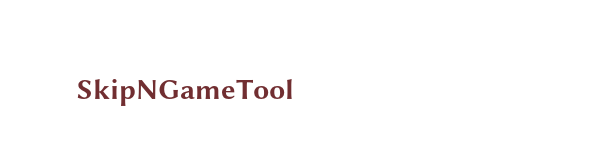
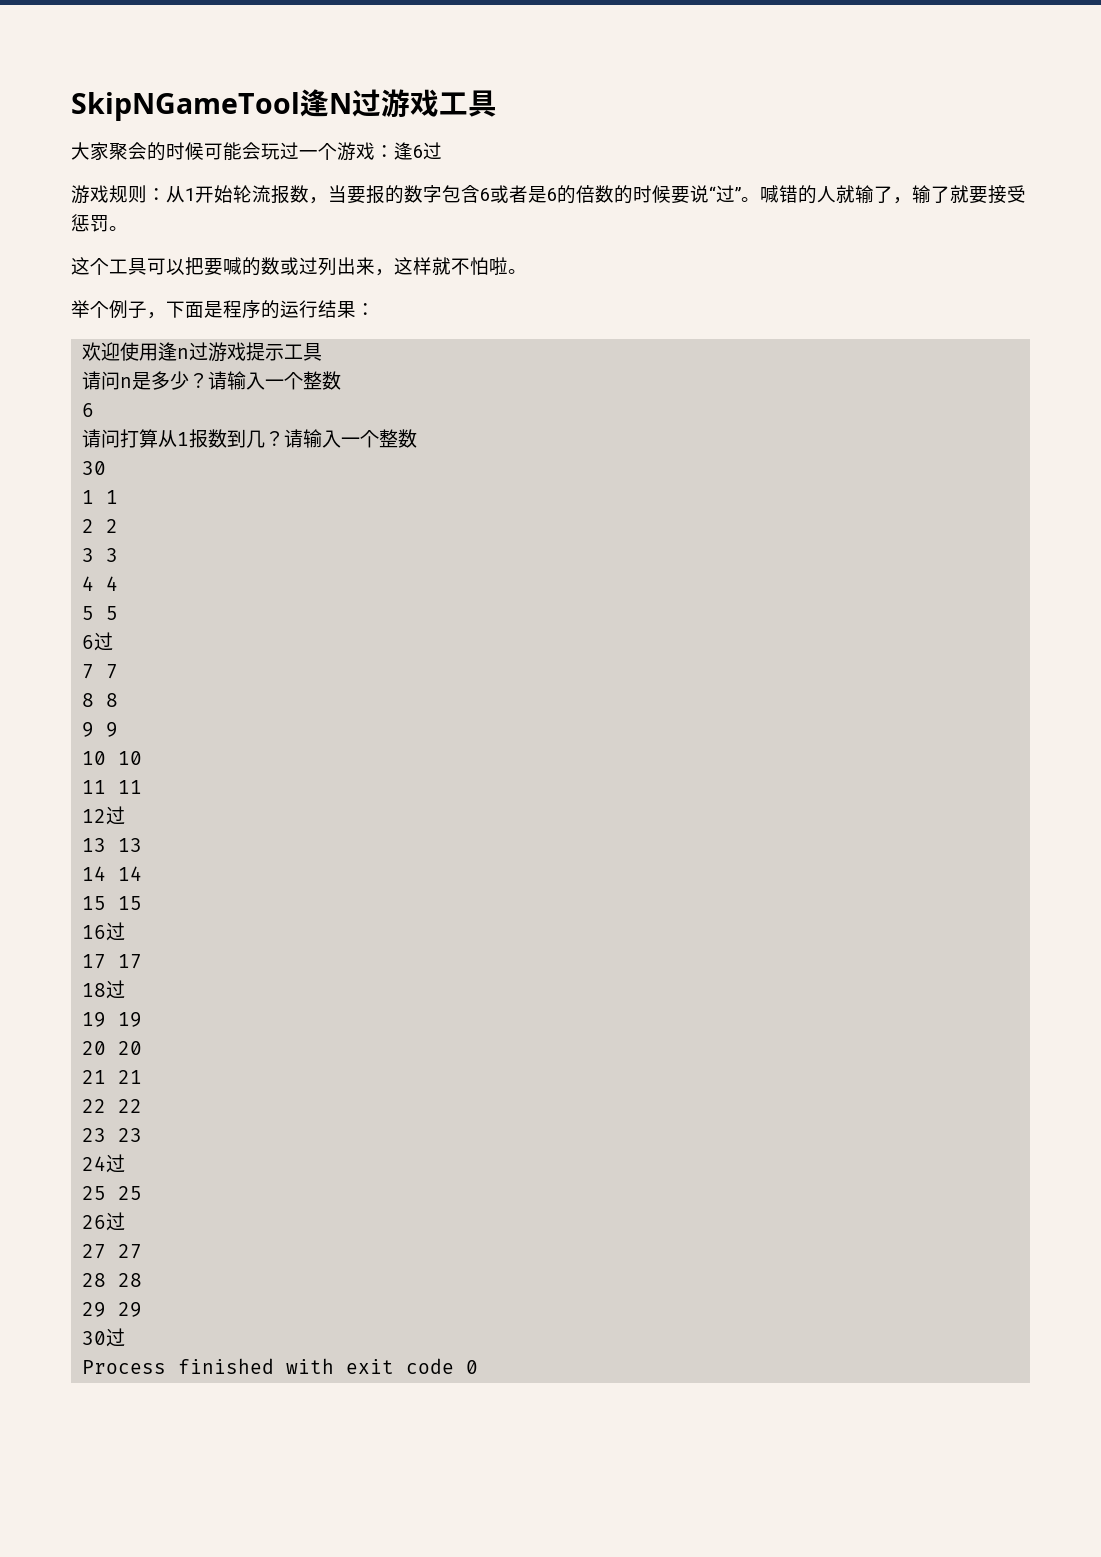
(294, 92) none -> [300,89,497,117] [71,142,442,161] [71,185,1026,204] [71,214,128,232] [71,257,527,276] [71,300,375,319] [82,342,323,362] [82,371,342,390] [82,403,95,417] [82,429,418,448] [82,461,107,475] [82,490,119,504] [82,519,119,533] [82,548,119,562] [82,576,119,591] [82,606,119,620] [82,632,114,651] [82,664,119,679] [82,693,119,707] [82,722,119,737] [82,751,143,765] [82,780,143,794] [82,806,126,825] [82,838,143,852] [82,866,143,881] [82,896,143,910] [82,922,126,941] [82,954,143,969] [82,980,126,999] [82,1012,143,1027] [82,1041,143,1055] [82,1070,143,1084] [82,1099,143,1113] [82,1128,143,1142] [82,1154,126,1173] [82,1186,143,1200] [82,1212,126,1231] [82,1244,143,1259] [82,1273,143,1287] [82,1302,143,1317] [82,1328,126,1347] [82,1358,479,1374] 逢N过游戏工具 // 大家聚会的时候可能会玩过一个游戏：逢6过 // 游戏规则：从1开始轮流报数，当要报的数字包含6或者是6的倍数的时候要说“过”。喊错的人就输了，输了就要接受惩罚。 // 这个工具可以把要喊的数或过列出来，这样就不怕啦。 // 举个例子，下面是程序的运行结果： // 欢迎使用逢n过游戏提示工具 // 请问n是多少？请输入一个整数 // 6 // 请问打算从1报数到几？请输入一个整数 // 30 // 1 1 // 2 2 // 3 3 // 4 4 // 5 5 // 6过 // 7 7 // 8 8 // 9 9 // 10 10 // 11 11 // 12过 // 13 13 // 14 14 // 15 15 // 16过 // 17 17 // 18过 // 19 19 // 20 20 // 21 21 // 22 22 // 23 23 // 24过 // 25 25 // 26过 // 27 27 // 28 28 // 29 29 // 30过 // Process finished with exit code 0

